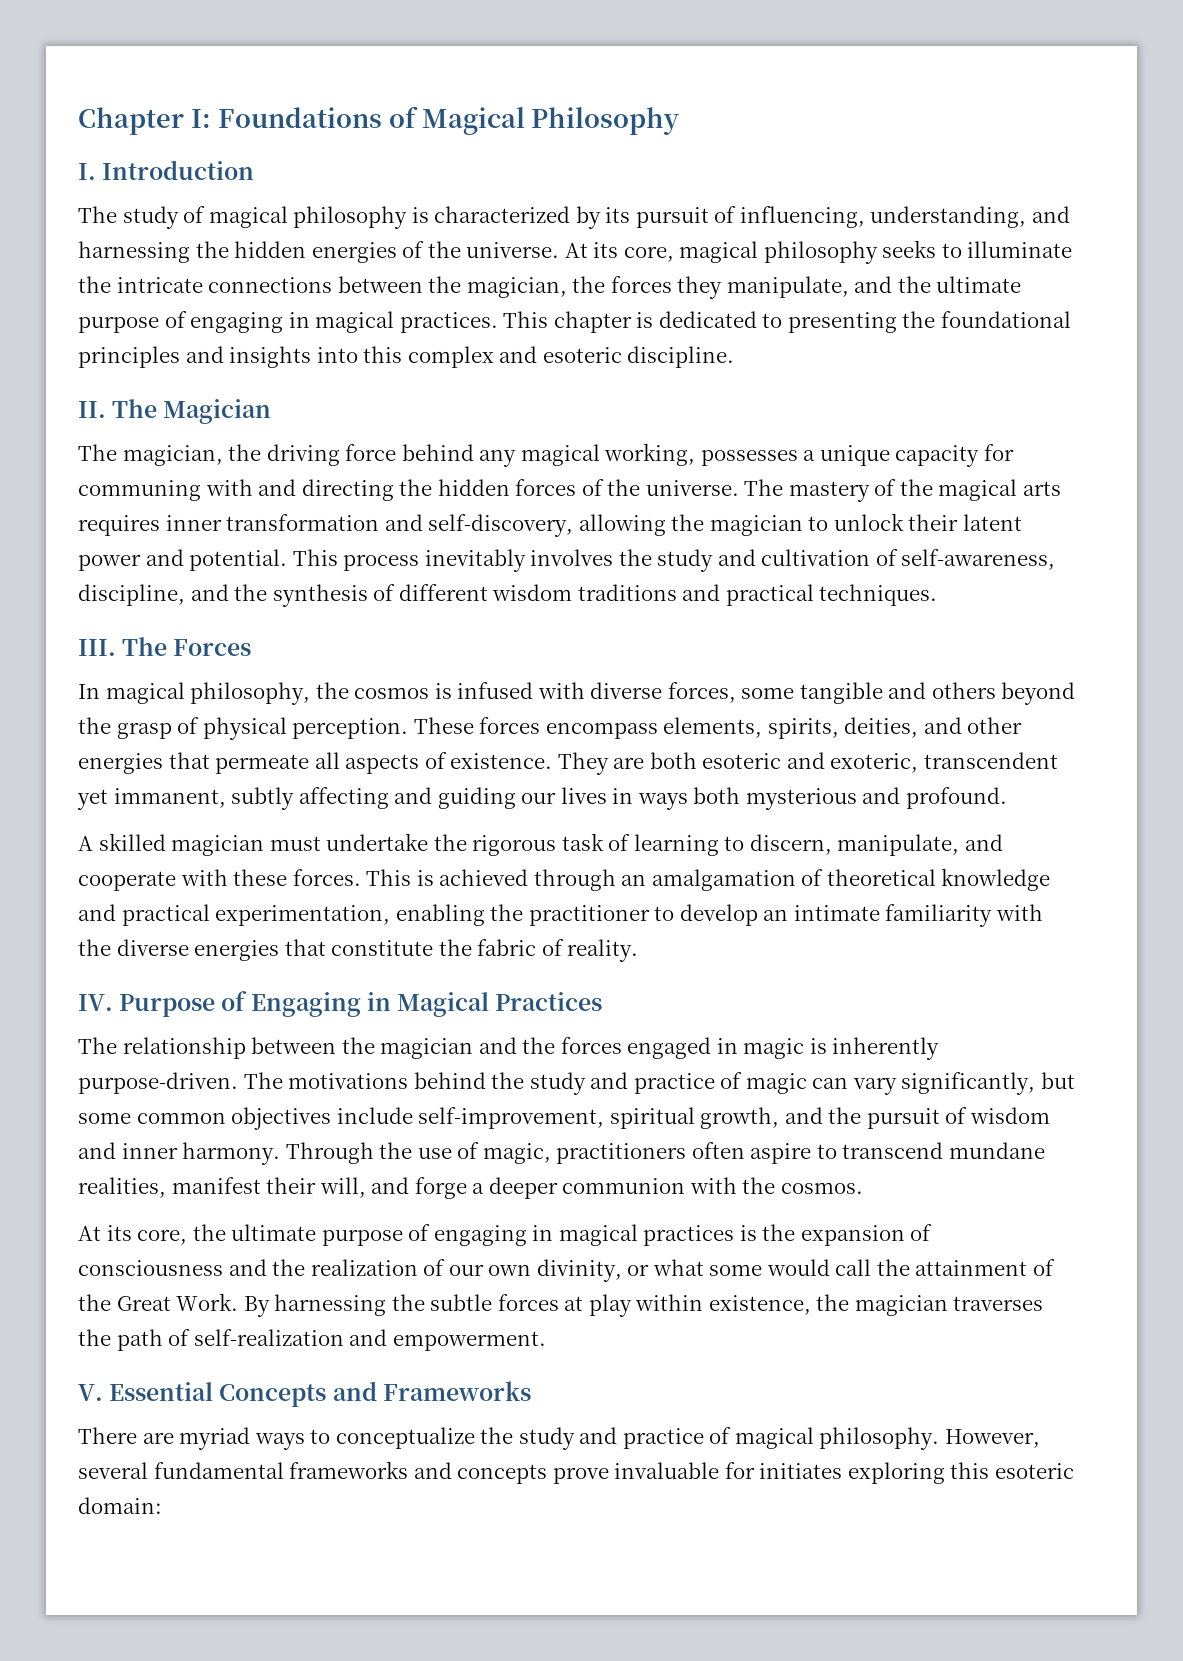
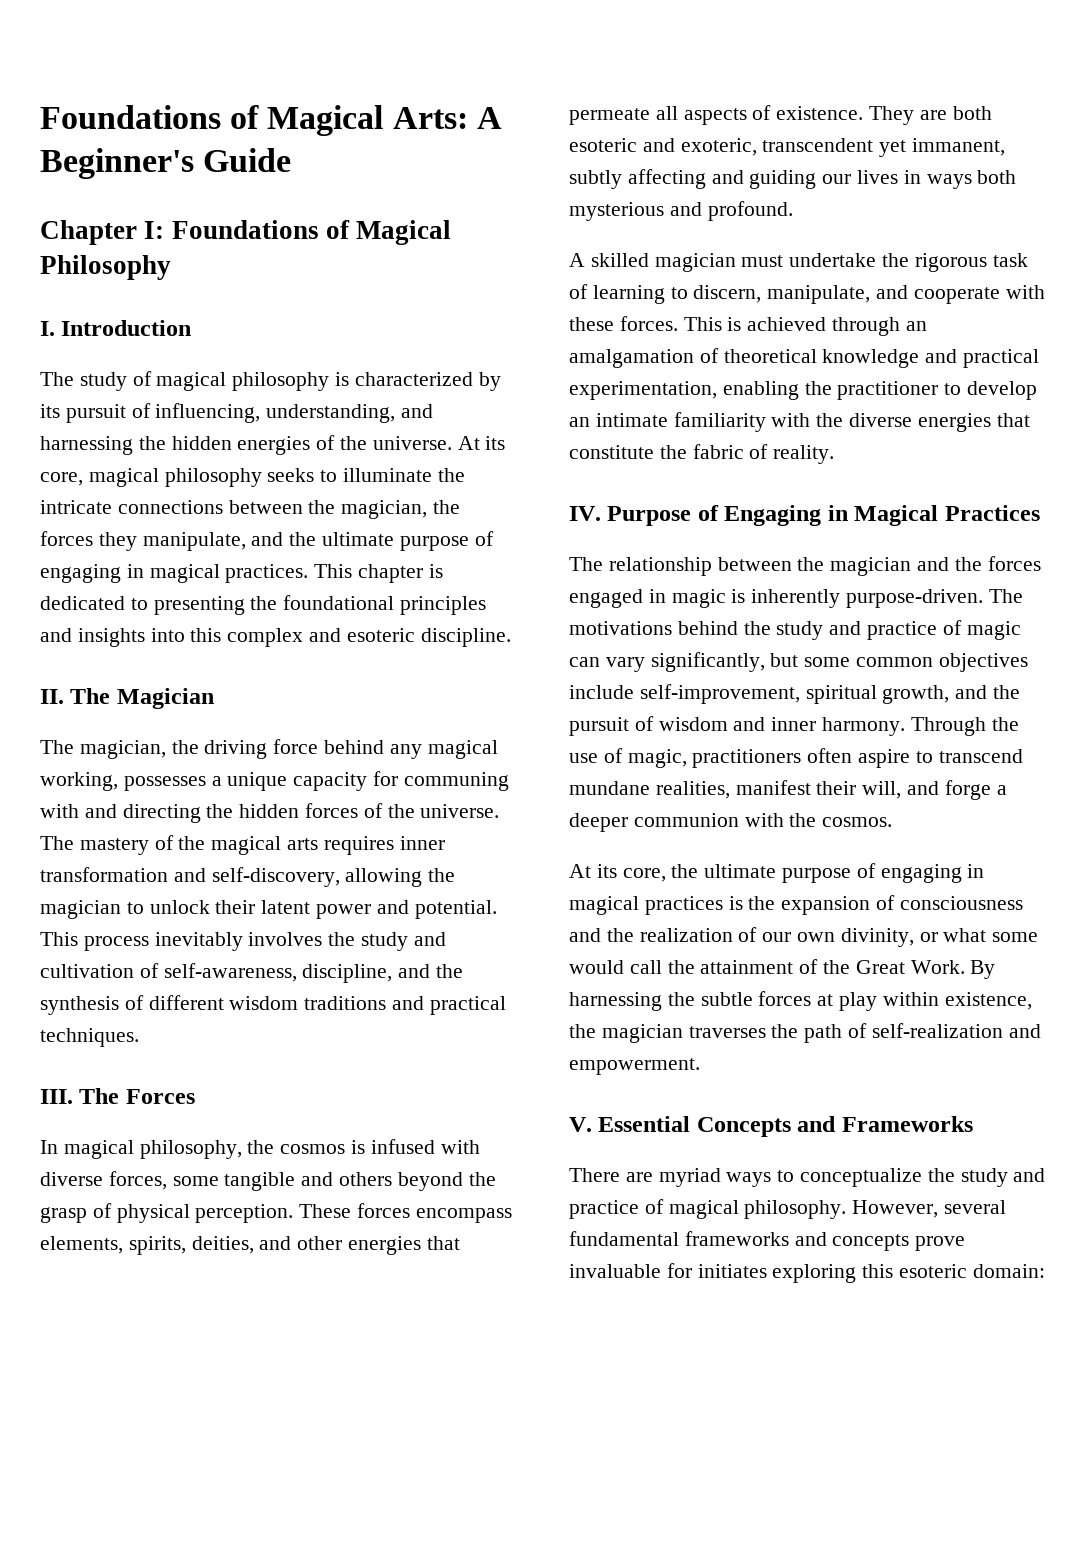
(78, 121) none -> [40,105,502,136] [40,148,292,179] Foundations of Magical Arts: A Beginner's Guide //

